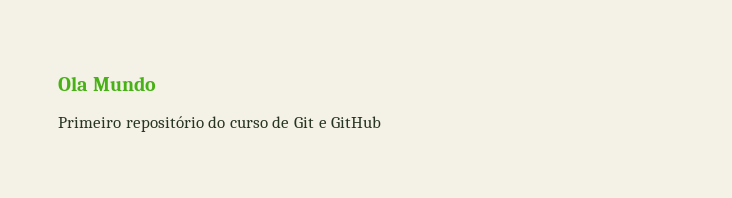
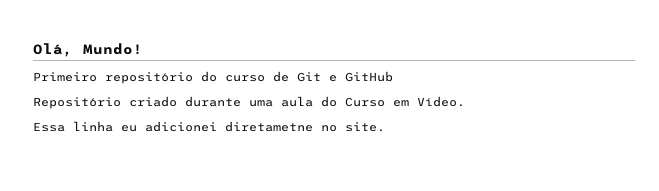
[58,76,157,91] Ola Mundo -> [33,43,143,57] Olá, Mundo!
(382, 122) none -> [33,96,465,109] [33,121,385,132] // Repositório criado durante uma aula do Curso em Vídeo. // Essa linha eu adicionei diretametne no site.

